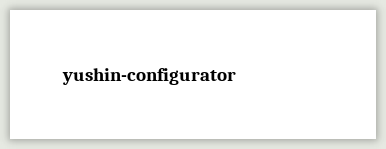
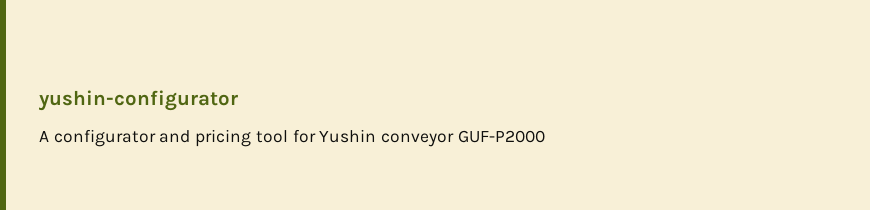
(236, 76) none -> [39,129,545,147] // A configurator and pricing tool for Yushin conveyor GUF-P2000

